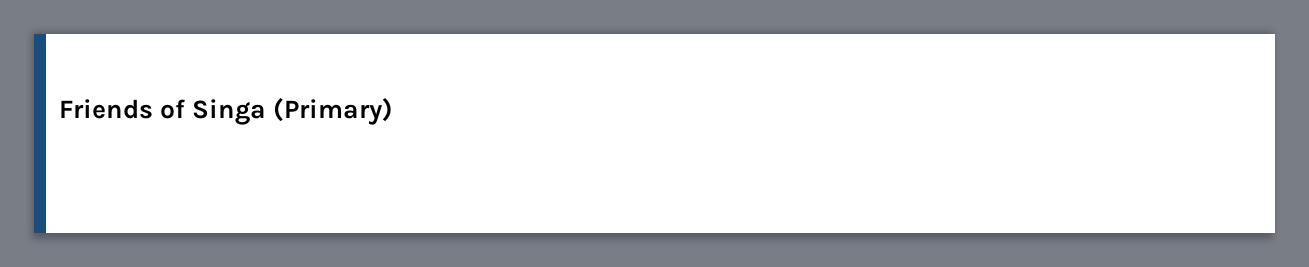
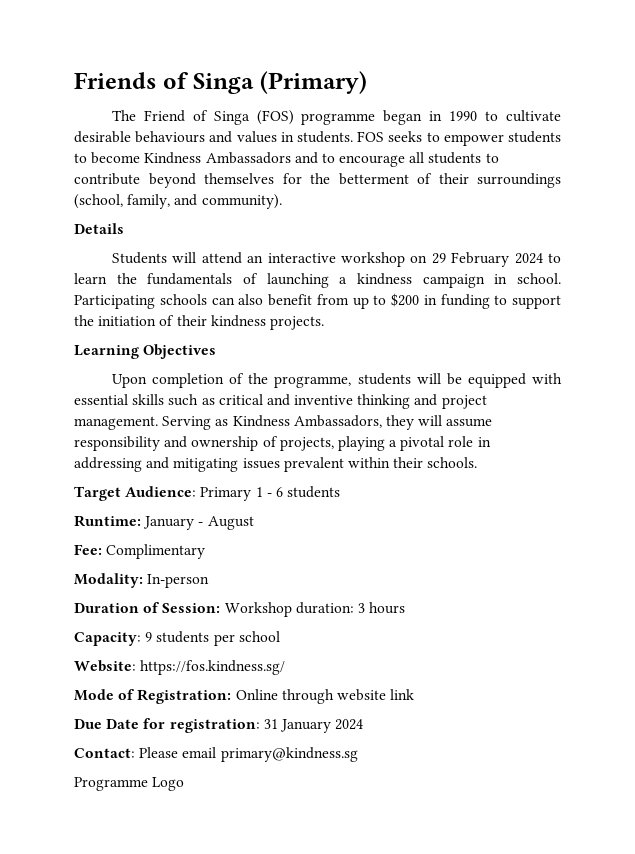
(394, 111) none -> [111,110,562,125] [74,131,561,146] [74,152,499,167] [74,173,561,188] [74,194,282,209] [74,223,124,234] [111,252,562,267] [74,273,561,288] [74,293,561,309] [74,315,324,330] [74,344,217,359] [111,373,562,388] [74,394,487,409] [74,415,493,430] [74,436,491,451] [74,457,478,472] [74,486,341,501] [74,515,254,530] [74,544,206,559] [74,573,210,588] [74,602,406,617] [74,631,280,646] [74,660,286,675] [74,689,415,704] [74,718,364,733] [74,747,358,762] [74,777,185,791] // The Friend of Singa (FOS) programme began in 1990 to cultivate desirable behaviours and values in students. FOS seeks to empower students to become Kindness Ambassadors and to encourage all students to contribute beyond themselves for the betterment of their surroundings (school, family, and community). // Details // Students will attend an interactive workshop on 29 February 2024 to learn the fundamentals of launching a kindness campaign in school. Participating schools can also benefit from up to $200 in funding to support the initiation of their kindness projects. // Learning Objectives // Upon completion of the programme, students will be equipped with essential skills such as critical and inventive thinking and project management. Serving as Kindness Ambassadors, they will assume responsibility and ownership of projects, playing a pivotal role in addressing and mitigating issues prevalent within their schools. // Target Audience: Primary 1 - 6 students // Runtime: January - August // Fee: Complimentary // Modality: In-person // Duration of Session: Workshop duration: 3 hours // Capacity: 9 students per school // Website: https://fos.kindness.sg/ // Mode of Registration: Online through website link // Due Date for registration: 31 January 2024 // Contact: Please email primary@kindness.sg // Programme Logo

